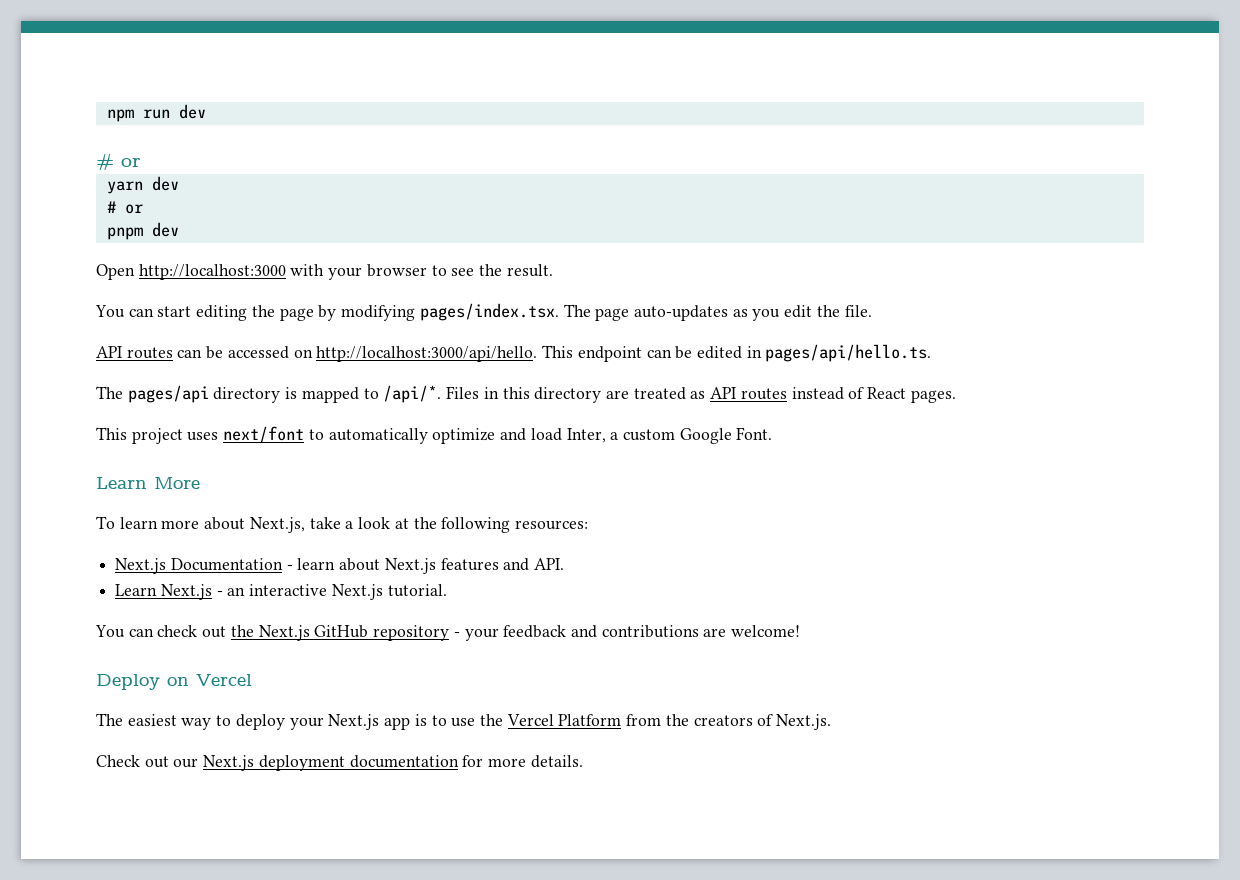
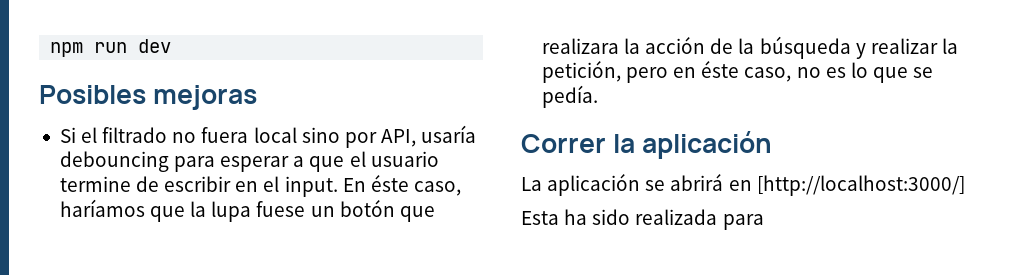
[96,153,141,170] [106,176,179,194] [106,201,143,214] [106,222,179,240] [96,264,553,280] [95,303,872,321] [96,344,932,362] [96,385,956,403] [96,426,773,444] [96,477,200,489] [96,516,588,533] [115,558,565,574] [115,584,447,600] [95,625,801,641] [96,674,252,690] [96,713,832,730] [96,755,583,771] # or // yarn dev // # or // pnpm dev // Open http://localhost:3000 with your browser to see the result. // You can start editing the page by modifying pages/index.tsx. The page auto-updates as you edit the file. // API routes can be accessed on http://localhost:3000/api/hello. This endpoint can be edited in pages/api/hello.ts. // The pages/api directory is mapped to /api/*. Files in this directory are treated as API routes instead of React pages. // This project uses next/font to automatically optimize and load Inter, a custom Google Font. // Learn More // To learn more about Next.js, take a look at the following resources: // Next.js Documentation - learn about Next.js features and API. // Learn Next.js - an interactive Next.js tutorial. // You can check out the Next.js GitHub repository - your feedback and contributions are welcome! // Deploy on Vercel // The easiest way to deploy your Next.js app is to use the Vercel Platform from the creators of Next.js. // Check out our Next.js deployment documentation for more details. -> [39,85,258,110] [59,125,477,148] [59,151,439,172] [59,175,461,197] [59,199,435,222] [541,36,958,59] [541,61,934,83] [541,85,598,108] [521,131,773,159] [521,174,965,196] [521,209,764,230] Posibles mejoras // Si el filtrado no fuera local sino por API, usaría debouncing para esperar a que el usuario termine de escribir en el input. En éste caso, haríamos que la lupa fuese un botón que realizara la acción de la búsqueda y realizar la petición, pero en éste caso, no es lo que se pedía. // Correr la aplicación // La aplicación se abrirá en [http://localhost:3000/] // Esta ha sido realizada para

